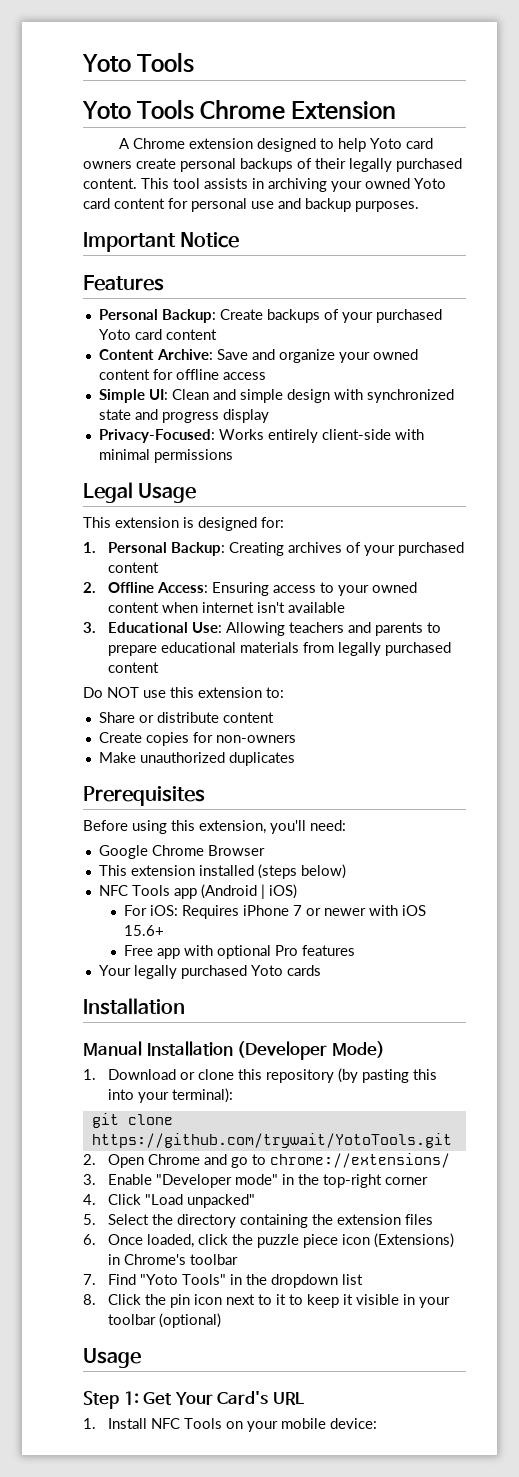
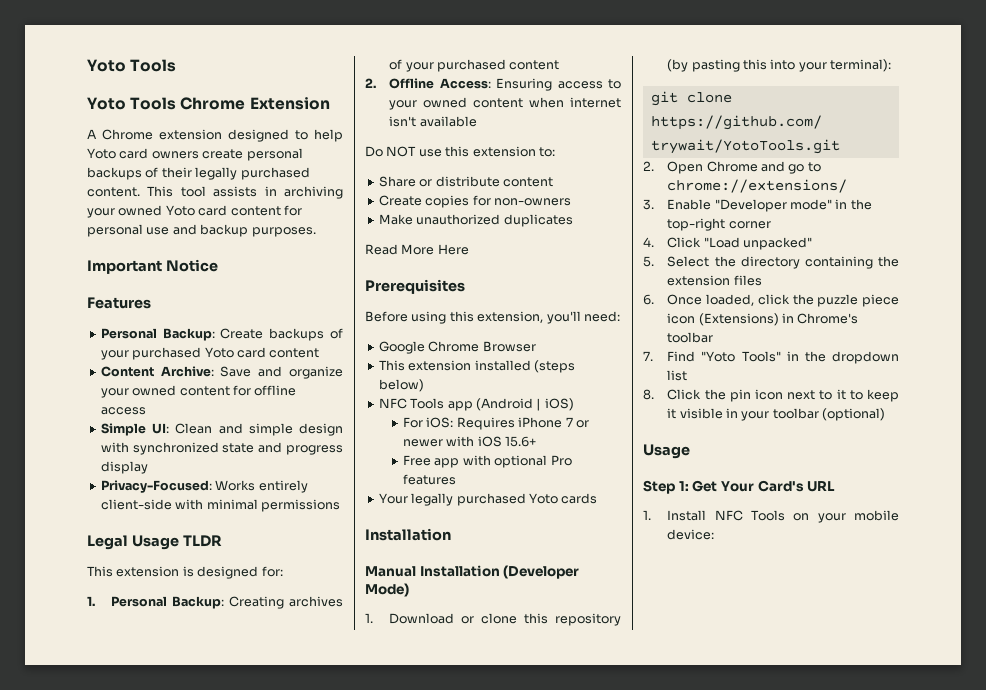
(197, 493) none -> [182,535,222,547] TLDR
[83,622,441,636] [107,642,451,656] [107,662,159,673] // 3. Educational Use: Allowing teachers and parents to prepare educational materials from legally purchased content -> (477, 121) none
(295, 759) none -> [365,244,469,255] // Read More Here

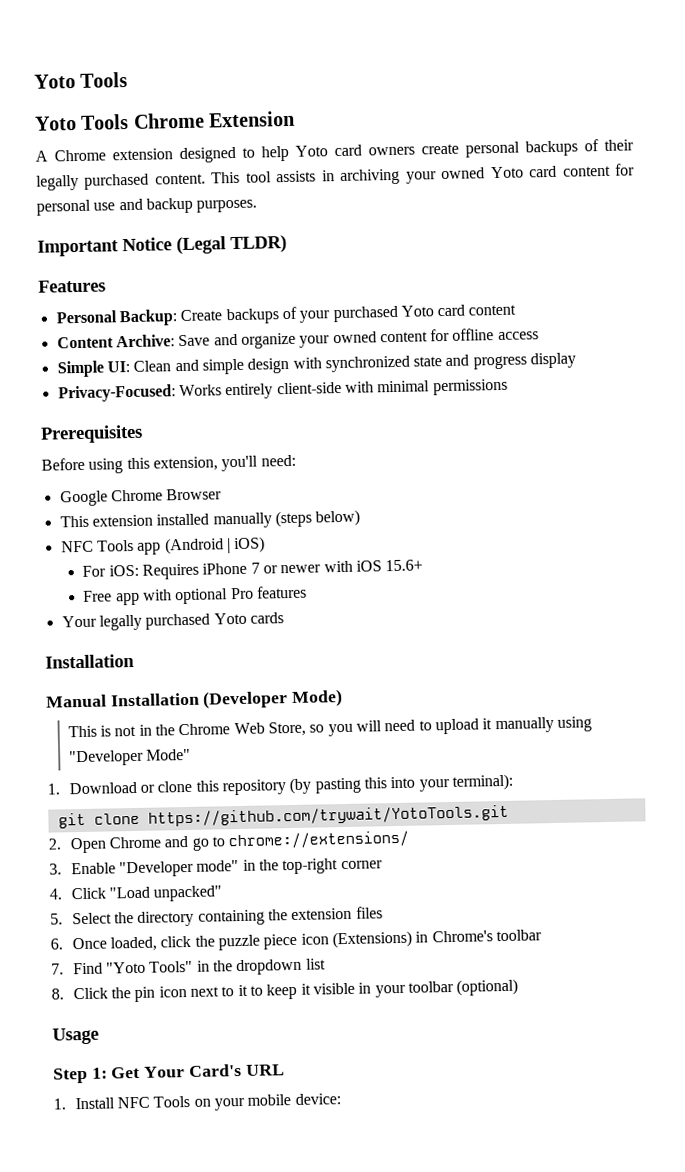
(218, 265) none -> [176,235,287,255] (Legal TLDR)
[87,535,222,550] [87,566,283,579] [87,596,343,609] [389,59,560,72] [365,78,621,91] [389,97,621,110] [389,116,477,127] [365,146,555,157] [378,176,553,187] [378,195,571,208] [378,214,573,227] [365,244,469,255] // Legal Usage TLDR // This extension is designed for: // 1. Personal Backup: Creating archives of your purchased content // 2. Offline Access: Ensuring access to your owned content when internet isn't available // Do NOT use this extension to: // Share or distribute content // Create copies for non-owners // Make unauthorized duplicates // Read More Here -> (508, 387) none
(531, 365) none -> [212,512,272,529] manually
(409, 590) none -> [67,716,592,738] [68,748,192,767] // This is not in the Chrome Web Store, so you will need to upload it manually using "Developer Mode"

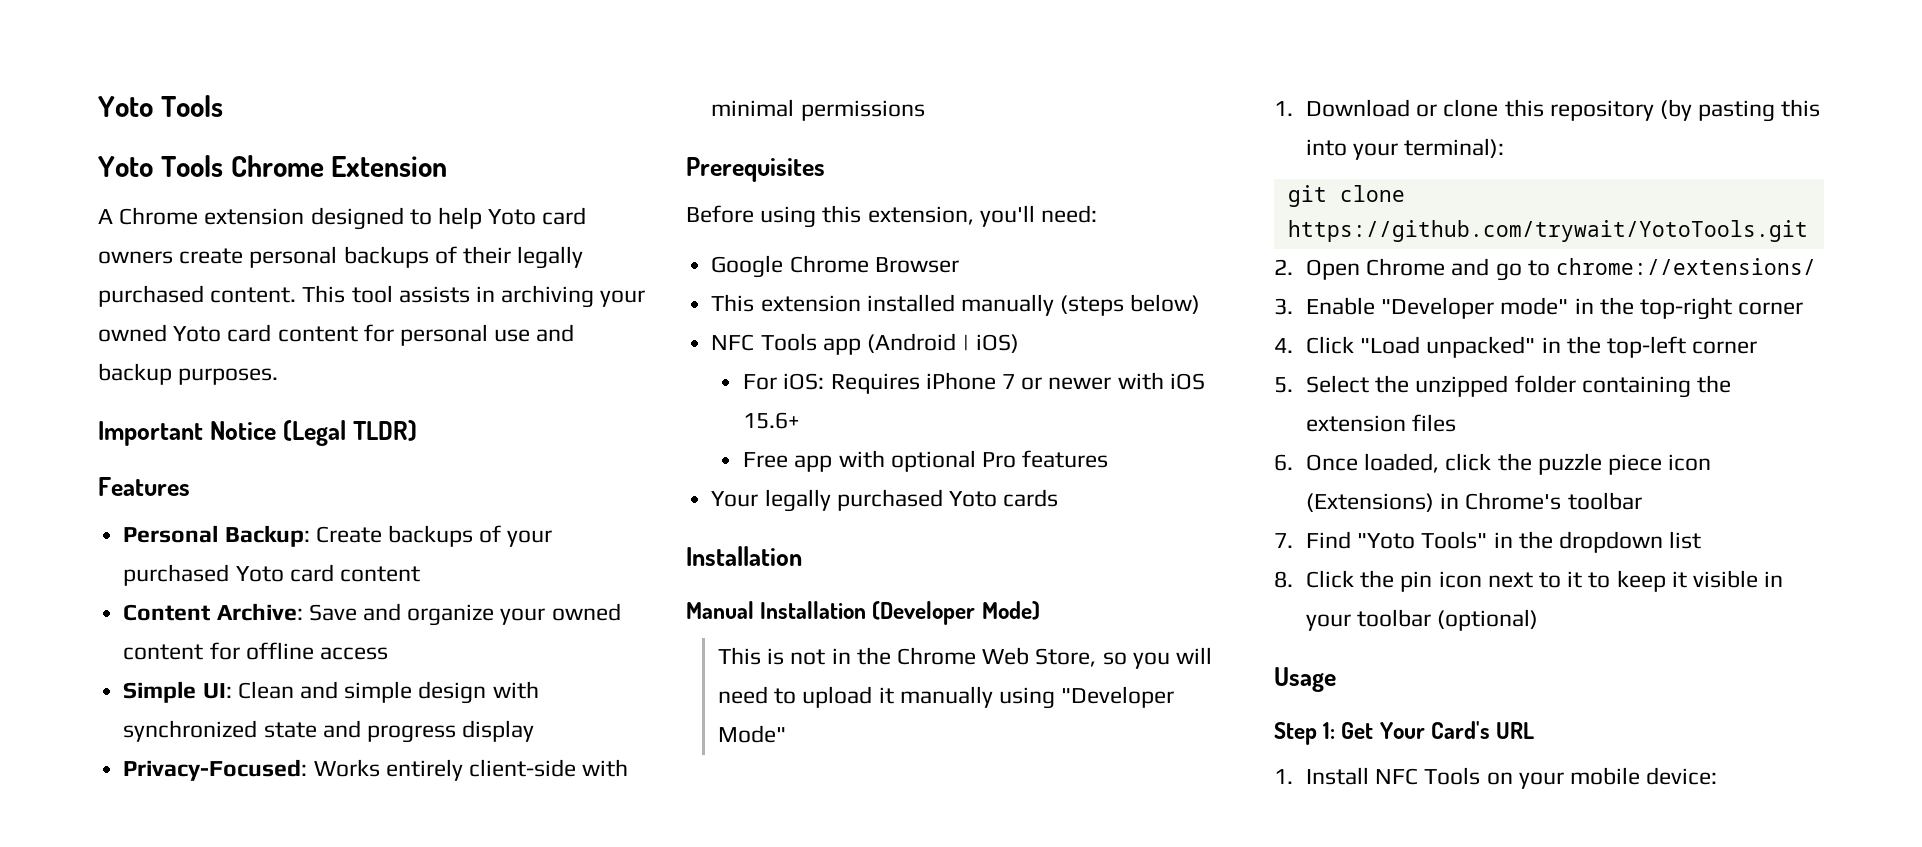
(223, 893) none -> [1541,336,1758,358] in the top-left corner
[137,910,195,927] directory -> [1415,375,1576,397] unzipped folder

